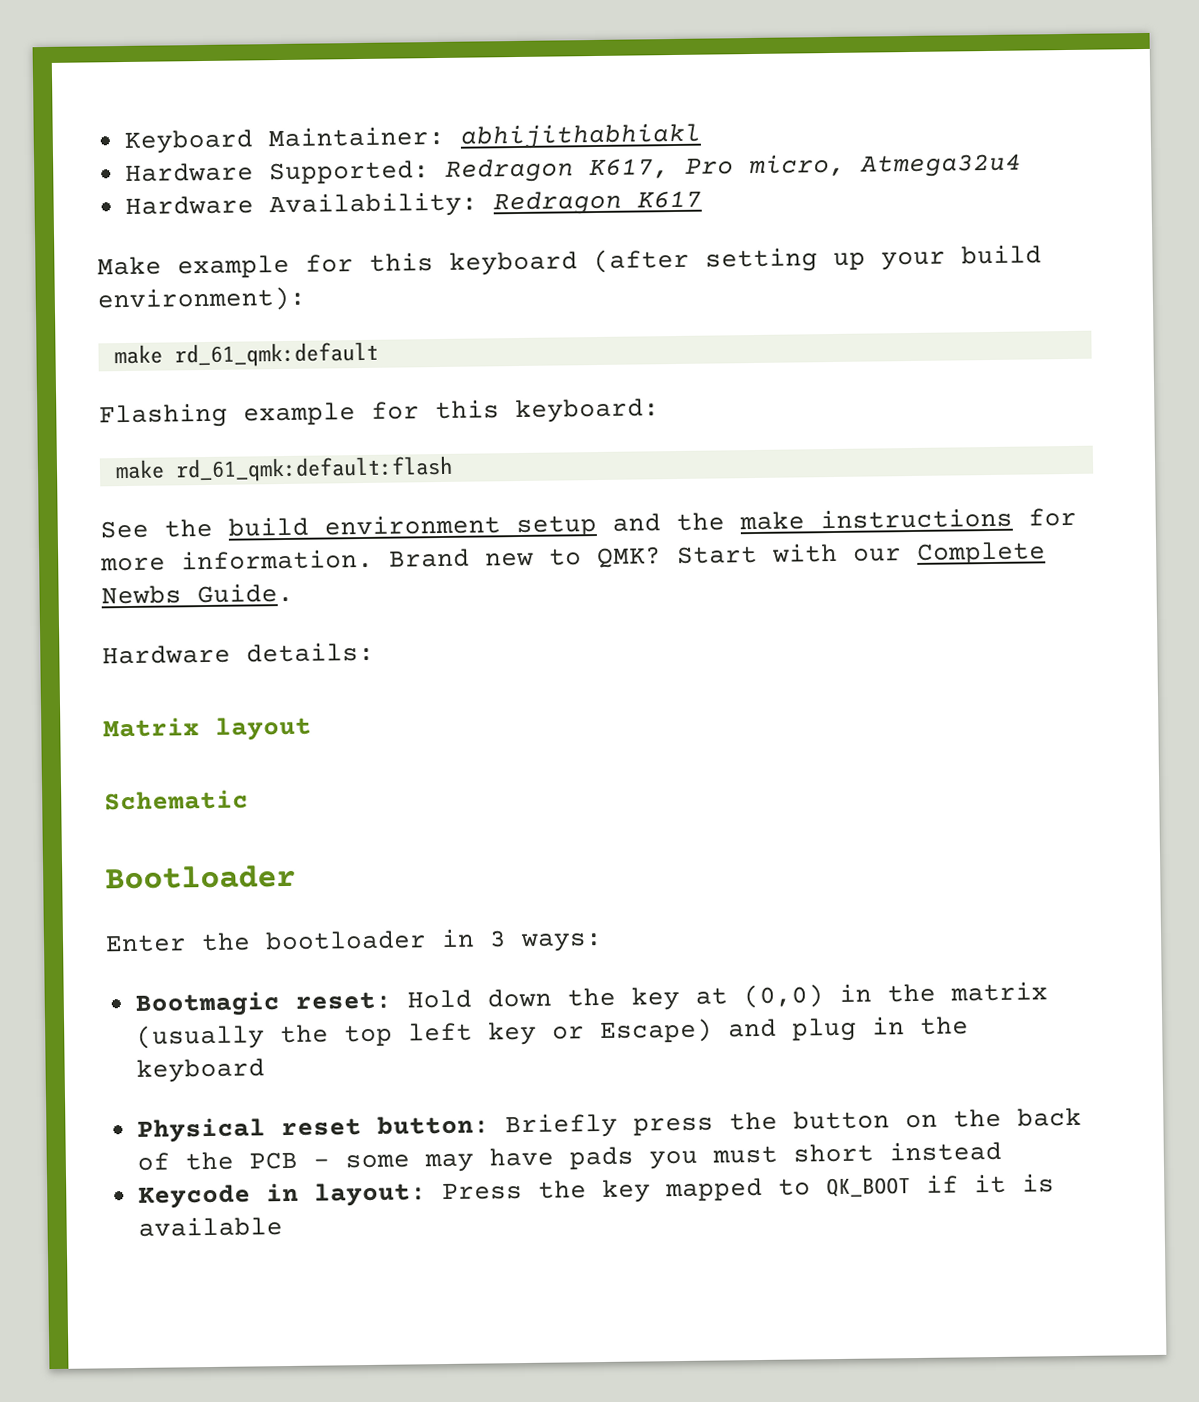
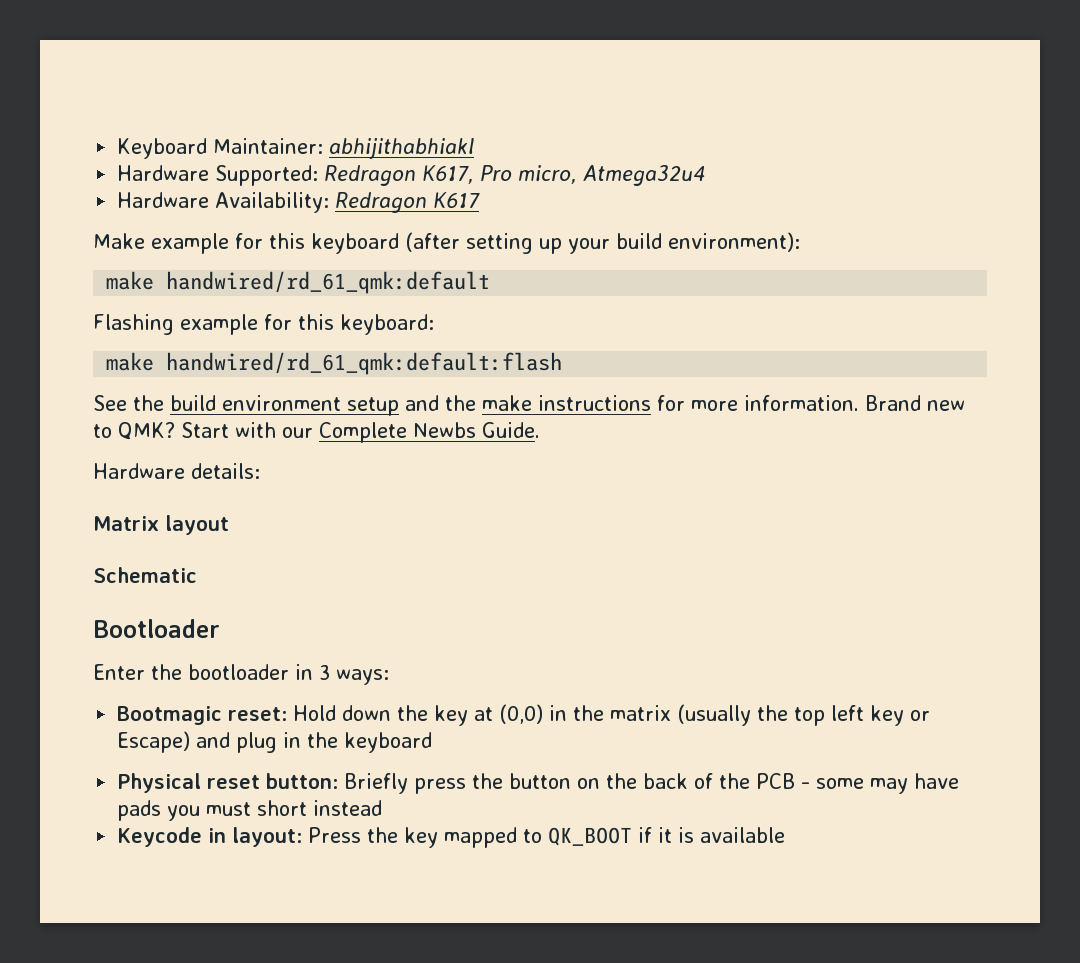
[173,341,379,368] rd_61_qmk:default -> [166,271,491,294] handwired/rd_61_qmk:default
[174,455,453,483] rd_61_qmk:default:flash -> [166,352,563,375] handwired/rd_61_qmk:default:flash

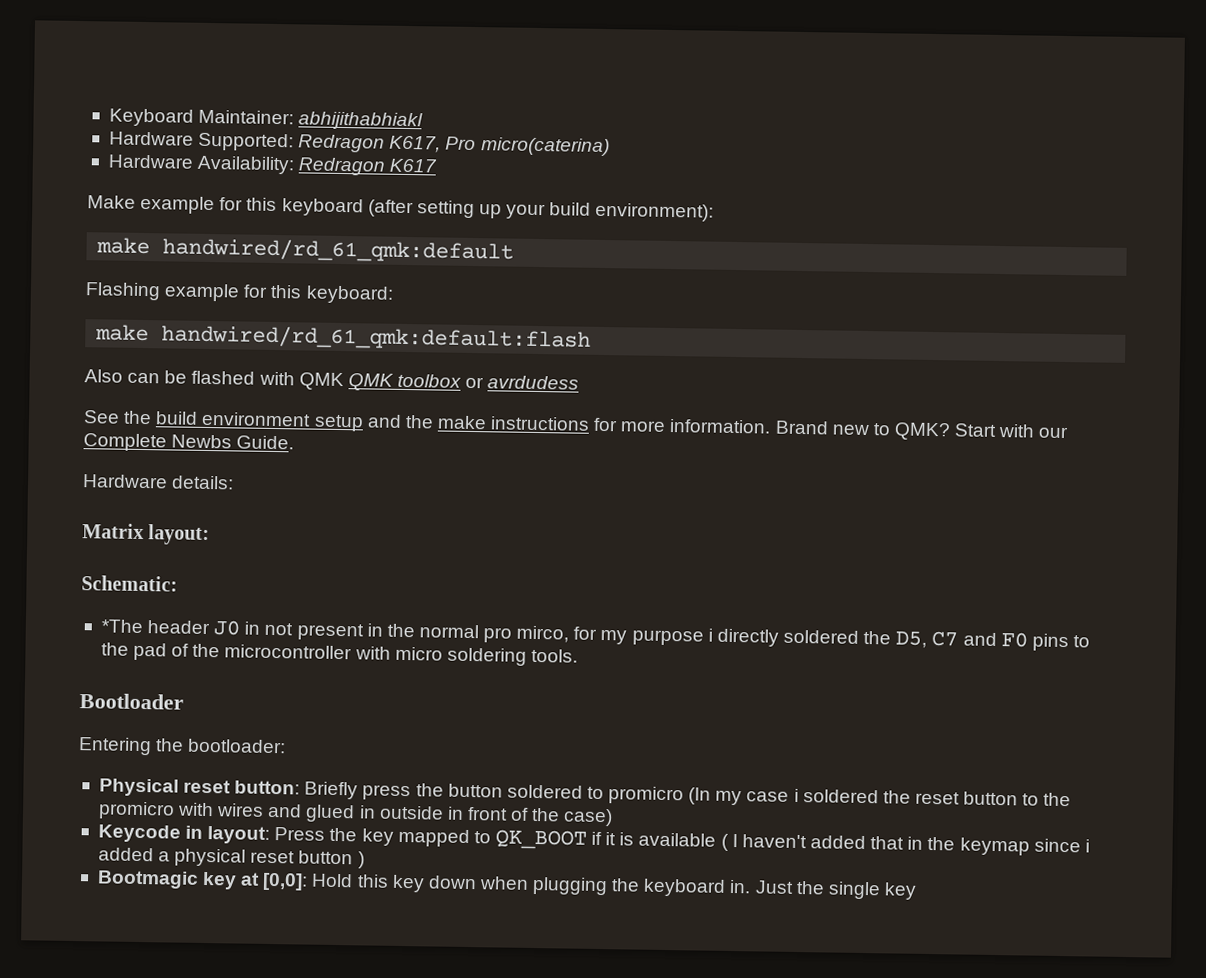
[518,165,706,186] micro, Atmega32u4 -> [480,137,610,157] micro(caterina)
(563, 363) none -> [84,369,580,391] // Also can be flashed with QMK QMK toolbox or avrdudess
[165,515,229,535] [93,567,197,583] [93,619,220,638] [93,664,389,685] [117,704,931,726] [117,731,433,753] layout // Schematic // Bootloader // Enter the bootloader in 3 ways: // Bootmagic reset: Hold down the key at (0,0) in the matrix (usually the top left key or Escape) and plug in the keyboard -> [148,524,211,546] [81,575,178,592] [100,619,1090,652] [100,642,578,666] [79,693,184,710] [78,737,287,756] layout: // Schematic: // *The header J0 in not present in the normal pro mirco, for my purpose i directly soldered the D5, C7 and F0 pins to the pad of the microcontroller with micro soldering tools. // Bootloader // Entering the bootloader:
[577,773,960,794] [117,800,383,821] on the back of the PCB - some may have pads you must short instead -> [506,784,1072,807] [97,801,614,827] soldered to promicro (In my case i soldered the reset button to the promicro with wires and glued in outside in front of the case)
(786, 835) none -> [720,833,1090,856] [97,847,365,869] [96,870,917,900] ( I haven't added that in the keymap since i added a physical reset button ) // Bootmagic key at [0,0]: Hold this key down when plugging the keyboard in. Just the single key

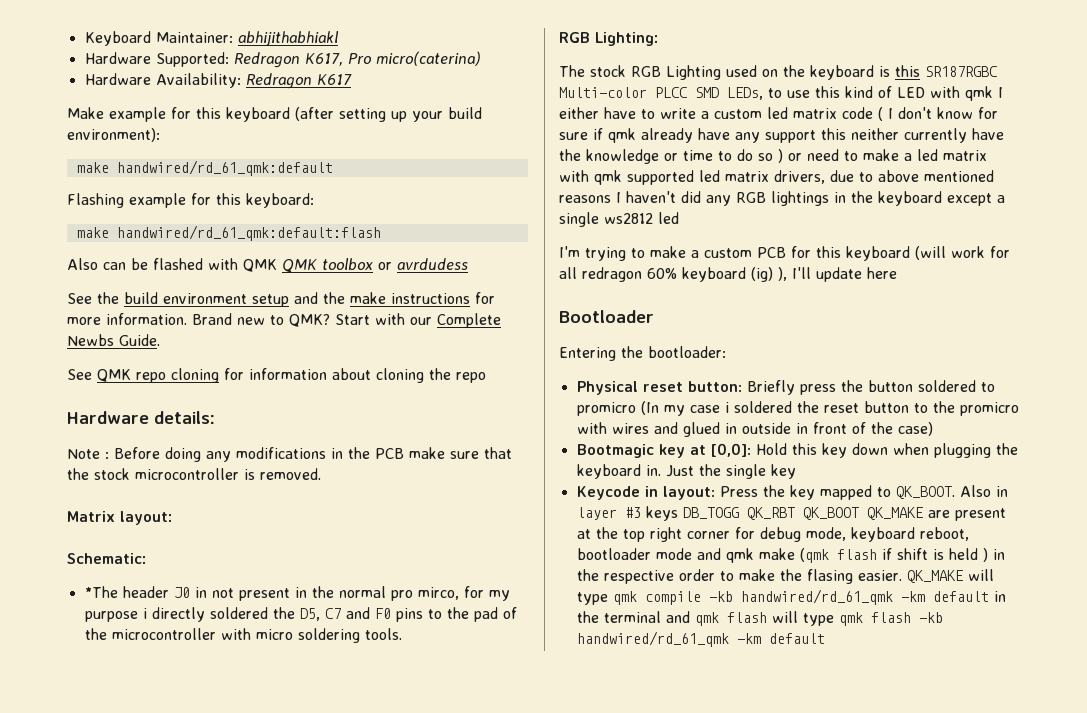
[82,474,235,490] Hardware details: -> [67,368,486,383] [67,411,215,424] [67,447,512,462] [67,468,321,480] See QMK repo cloning for information about cloning the repo // Hardware details: // Note : Before doing any modifications in the PCB make sure that the stock microcontroller is removed.
(578, 655) none -> [559,32,658,46] [559,65,997,80] [559,86,1003,101] [559,107,998,121] [559,128,1004,143] [559,149,987,164] [559,170,994,185] [559,191,1005,206] [559,212,679,227] [559,246,1010,261] [559,267,897,282] // RGB Lighting: // The stock RGB Lighting used on the keyboard is this SR187RGBC Multi-color PLCC SMD LEDs, to use this kind of LED with qmk I either have to write a custom led matrix code ( I don't know for sure if qmk already have any support this neither currently have the knowledge or time to do so ) or need to make a led matrix with qmk supported led matrix drivers, due to above mentioned reasons I haven't did any RGB lightings in the keyboard except a single ws2812 led // I'm trying to make a custom PCB for this keyboard (will work for all redragon 60% keyboard (ig) ), I'll update here
[97,824,1090,856] [97,847,365,869] // Keycode in layout: Press the key mapped to QK_BOOT if it is available ( I haven't added that in the keymap since i added a physical reset button ) -> (933, 429) none
(917, 891) none -> [576,485,1008,500] [576,506,1006,521] [576,527,969,542] [576,548,1005,563] [576,569,994,584] [576,589,1006,605] [576,611,943,626] [576,631,825,647] // Keycode in layout: Press the key mapped to QK_BOOT. Also in layer #3 keys DB_TOGG QK_RBT QK_BOOT QK_MAKE are present at the top right corner for debug mode, keyboard reboot, bootloader mode and qmk make (qmk flash if shift is held ) in the respective order to make the flasing easier. QK_MAKE will type qmk compile -kb handwired/rd_61_qmk -km default in the terminal and qmk flash will type qmk flash -kb handwired/rd_61_qmk -km default

